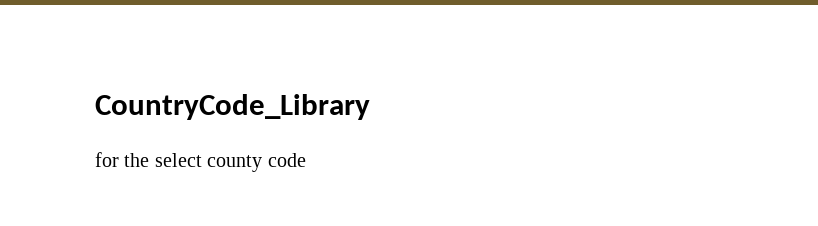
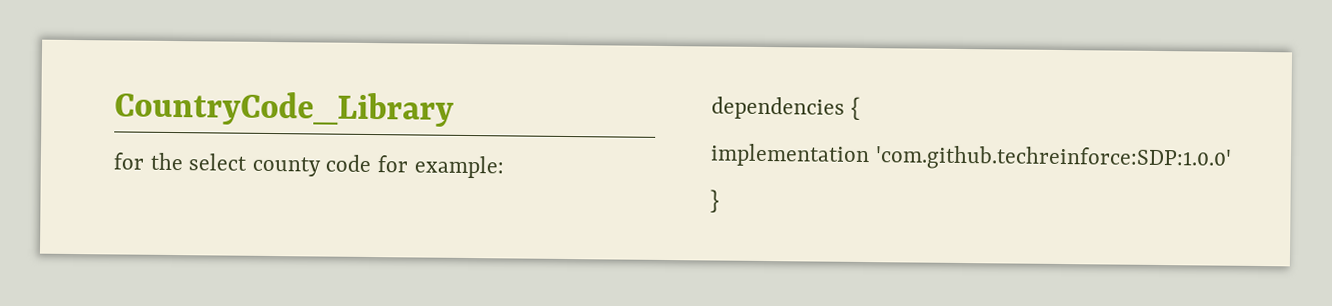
(306, 160) none -> [377,155,504,179] [711,96,860,120] [710,143,1232,172] [710,189,719,213] for example: // dependencies { // implementation 'com.github.techreinforce:SDP:1.0.0' // }

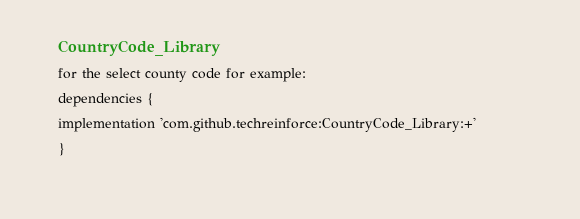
[874,145,1232,172] 'com.github.techreinforce:SDP:1.0.0' -> [160,117,476,132] 'com.github.techreinforce:CountryCode_Library:+'

